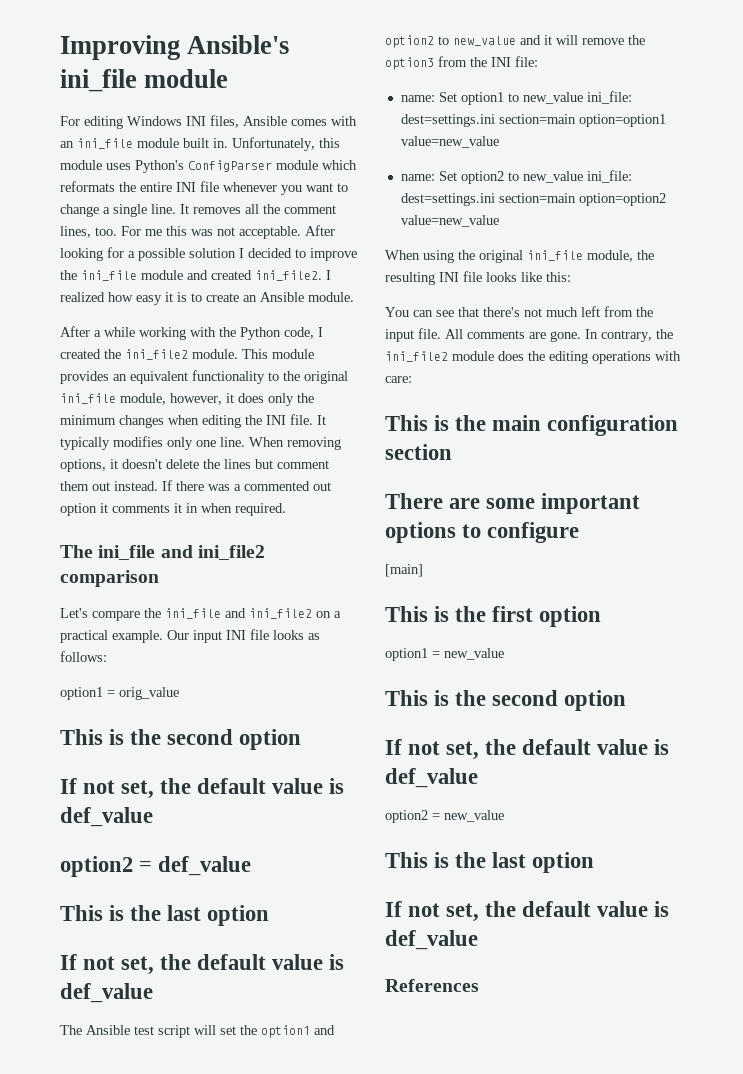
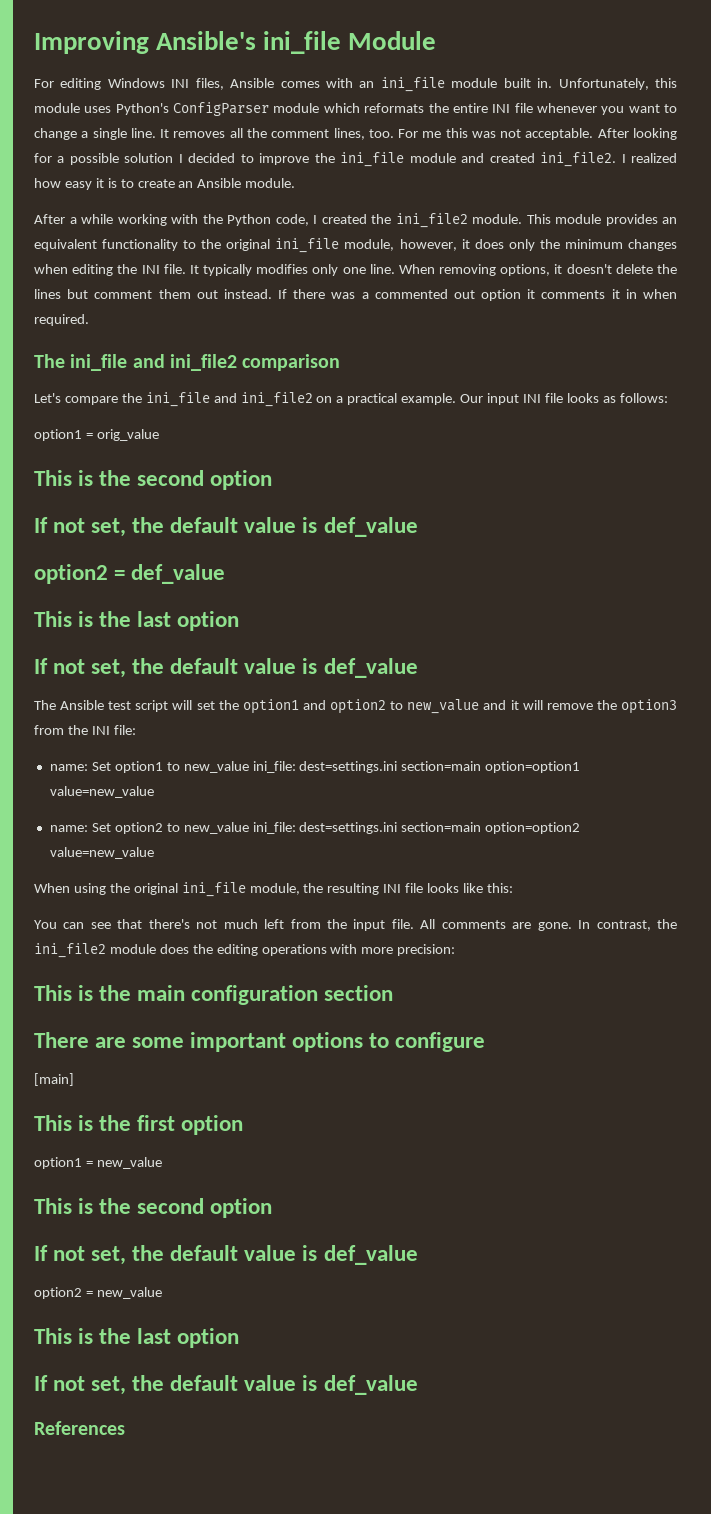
[144,69,229,88] module -> [348,31,437,50] Module
[601,330,652,342] contrary, -> [596,920,651,931] contrast,
[385,376,412,383] care: -> [361,944,456,956] more precision:

